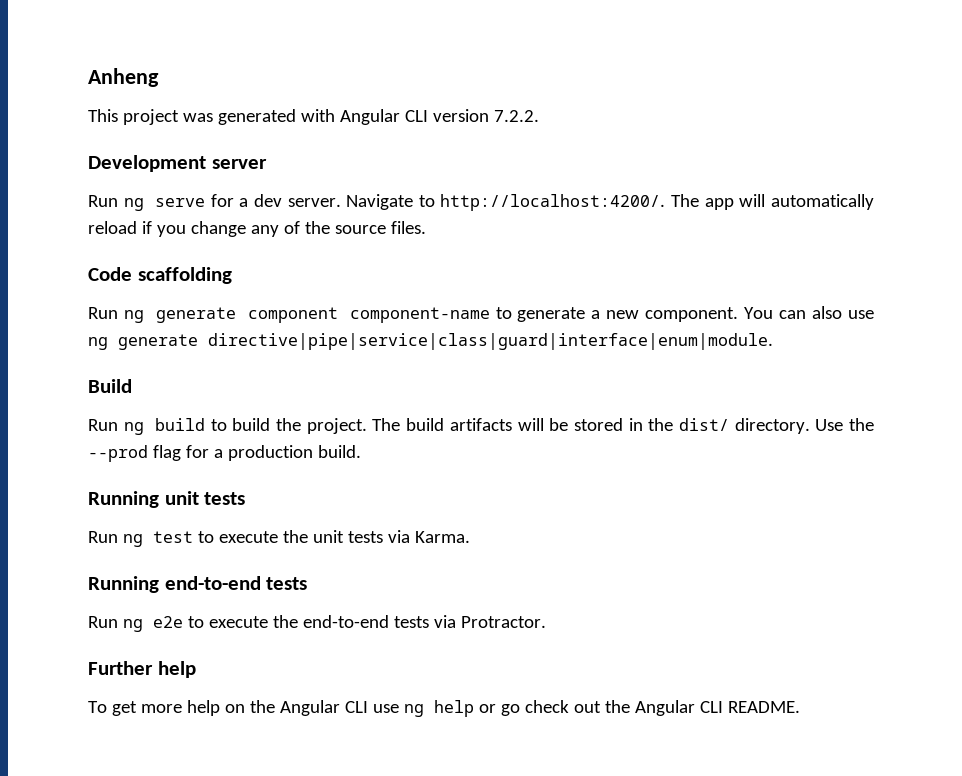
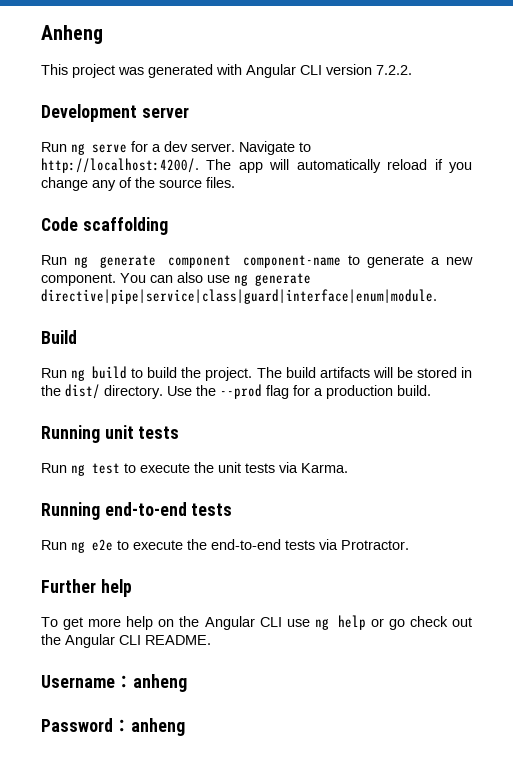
(800, 707) none -> [41,674,187,692] [41,718,185,736] // Username：anheng // Password：anheng

